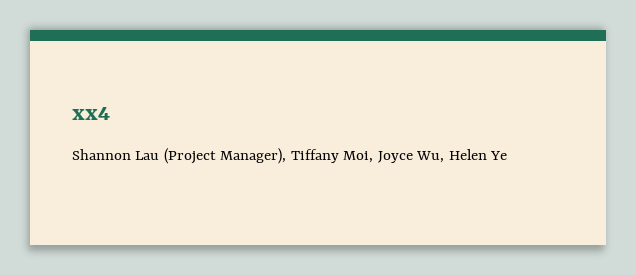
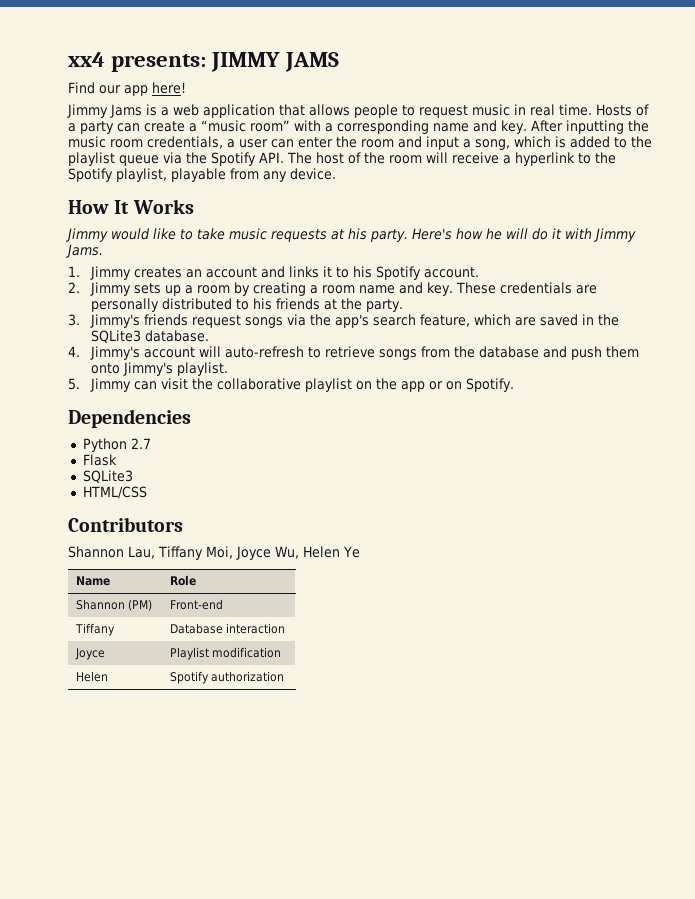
[72,148,287,164] // Shannon Lau (Project Manager), -> [111,52,340,72] [68,82,186,96] [67,104,649,118] [68,120,649,134] [68,136,652,150] [68,152,616,166] [68,168,336,182] [68,199,194,214] [65,228,636,242] [65,244,103,258] [68,266,480,280] [68,282,598,296] [91,298,404,312] [68,314,620,328] [91,330,210,343] [68,346,640,360] [91,362,229,376] [68,378,515,392] [68,409,191,428] [82,438,151,452] [82,454,117,466] [82,470,133,483] [82,486,147,499] [68,517,183,532] [68,546,155,559] presents: JIMMY JAMS // Find our app here! // Jimmy Jams is a web application that allows people to request music in real time. Hosts of a party can create a “music room” with a corresponding name and key. After inputting the music room credentials, a user can enter the room and input a song, which is added to the playlist queue via the Spotify API. The host of the room will receive a hyperlink to the Spotify playlist, playable from any device. // How It Works // Jimmy would like to take music requests at his party. Here's how he will do it with Jimmy Jams. // 1. Jimmy creates an account and links it to his Spotify account. // 2. Jimmy sets up a room by creating a room name and key. These credentials are personally distributed to his friends at the party. // 3. Jimmy's friends request songs via the app's search feature, which are saved in the SQLite3 database. // 4. Jimmy's account will auto-refresh to retrieve songs from the database and push them onto Jimmy's playlist. // 5. Jimmy can visit the collaborative playlist on the app or on Spotify. // Dependencies // Python 2.7 // Flask // SQLite3 // HTML/CSS // Contributors // Shannon Lau,
(508, 155) none -> [76,576,111,586] [170,575,197,586] [76,599,153,611] [170,599,224,610] [75,623,116,636] [170,623,286,634] [75,648,106,660] [170,647,282,660] [76,671,109,682] [170,671,285,684] // Name | Role // Shannon (PM) | Front-end // Tiffany | Database interaction // Joyce | Playlist modification // Helen | Spotify authorization

